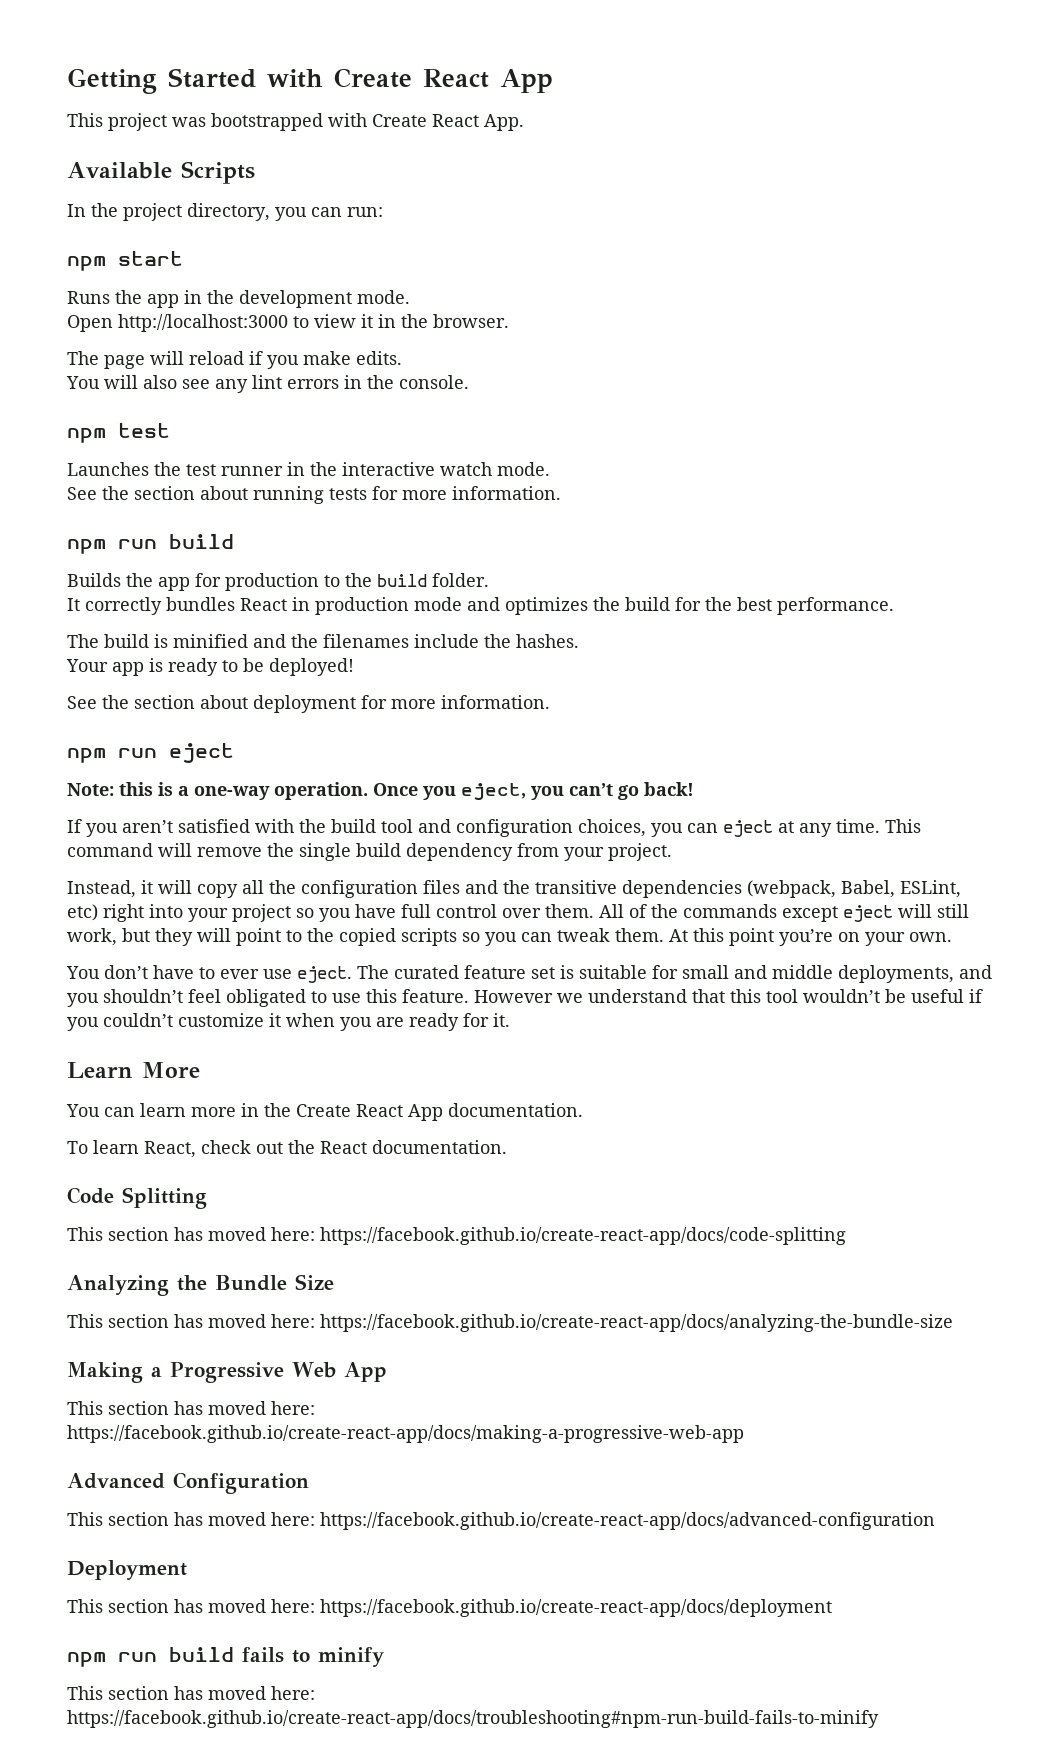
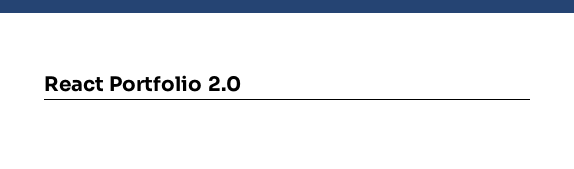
[67,68,553,94] [67,113,524,131] [67,161,255,184] [67,203,383,221] [67,251,183,271] [67,290,410,308] [67,314,509,332] [67,351,402,369] [66,375,469,393] [67,423,170,443] [67,462,550,476] [67,486,561,504] [67,534,234,554] [67,573,489,591] [67,597,894,615] [67,634,579,648] [66,658,354,676] [67,695,550,713] [67,743,234,763] [67,782,694,801] [67,819,921,837] [67,843,672,861] [67,880,961,898] [67,904,969,922] [67,928,952,946] [66,965,992,983] [67,989,983,1007] [67,1013,510,1031] [67,1062,200,1078] [66,1103,583,1121] [67,1140,507,1158] [67,1187,207,1209] [67,1227,846,1245] [67,1274,334,1296] [67,1314,953,1332] [67,1362,387,1383] [67,1401,315,1415] [67,1425,744,1443] [67,1472,309,1494] [67,1512,935,1530] [67,1560,187,1580] [67,1599,832,1617] [67,1647,384,1667] [67,1686,315,1700] [67,1710,879,1728] Getting Started with Create React App // This project was bootstrapped with Create React App. // Available Scripts // In the project directory, you can run: // npm start // Runs the app in the development mode. // Open http://localhost:3000 to view it in the browser. // The page will reload if you make edits. // You will also see any lint errors in the console. // npm test // Launches the test runner in the interactive watch mode. // See the section about running tests for more information. // npm run build // Builds the app for production to the build folder. // It correctly bundles React in production mode and optimizes the build for the best performance. // The build is minified and the filenames include the hashes. // Your app is ready to be deployed! // See the section about deployment for more information. // npm run eject // Note: this is a one-way operation. Once you eject, you can’t go back! // If you aren’t satisfied with the build tool and configuration choices, you can eject at any time. This command will remove the single build dependency from your project. // Instead, it will copy all the configuration files and the transitive dependencies (webpack, Babel, ESLint, etc) right into your project so you have full control over them. All of the commands except eject will still work, but they will point to the copied scripts so you can tweak them. At this point you’re on your own. // You don’t have to ever use eject. The curated feature set is suitable for small and middle deployments, and you shouldn’t feel obligated to use this feature. However we understand that this tool wouldn’t be useful if you couldn’t customize it when you are ready for it. // Learn More // You can learn more in the Create React App documentation. // To learn React, check out the React documentation. // Code Splitting // This section has moved here: https://facebook.github.io/create-react-app/docs/code-splitting // Analyzing the Bundle Size // This section has moved here: https://facebook.github.io/create-react-app/docs/analyzing-the-bundle-size // Making a Progressive Web App // This section has moved here: https://facebook.github.io/create-react-app/docs/making-a-progressive-web-app // Advanced Configuration // This section has moved here: https://facebook.github.io/create-react-app/docs/advanced-configuration // Deployment // This section has moved here: https://facebook.github.io/create-react-app/docs/deployment // npm run build fails to minify // This section has moved here: https://facebook.github.io/create-react-app/docs/troubleshooting#npm-run-build-fails-to-minify -> [44,75,241,92] React Portfolio 2.0

